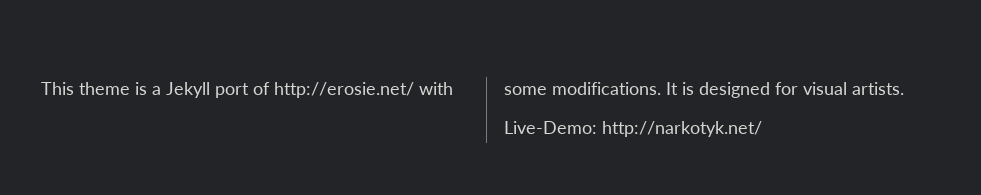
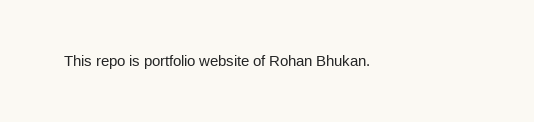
[79,82,904,98] [504,121,762,137] theme is a Jekyll port of http://erosie.net/ with some modifications. It is designed for visual artists. // Live-Demo: http://narkotyk.net/ -> [96,55,371,69] repo is portfolio website of Rohan Bhukan.

